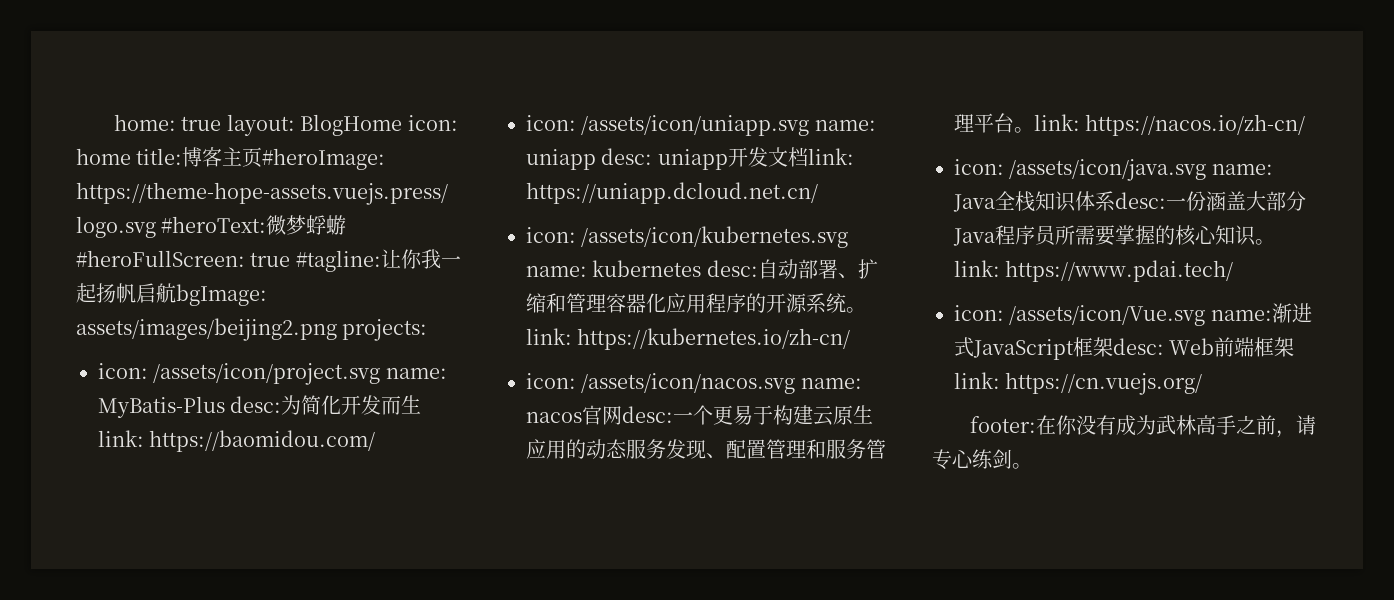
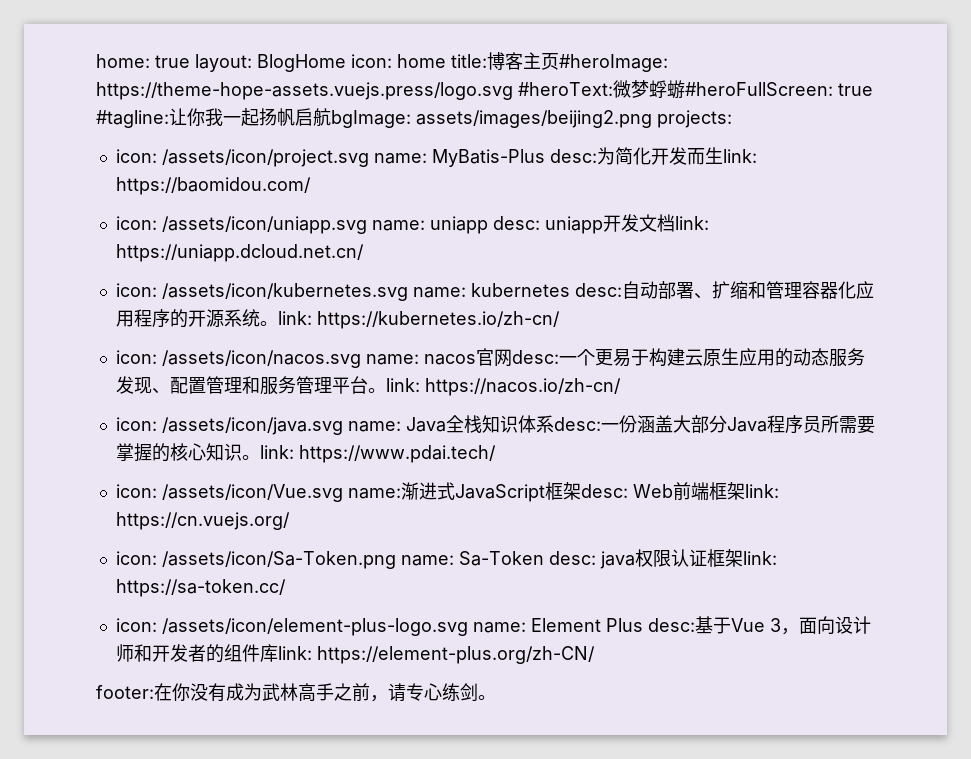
(1203, 383) none -> [115,549,777,569] [115,579,286,597] [115,616,871,636] [115,644,595,664] // icon: /assets/icon/Sa-Token.png name: Sa-Token desc: java权限认证框架link: https://sa-token.cc/ // icon: /assets/icon/element-plus-logo.svg name: Element Plus desc:基于Vue 3，面向设计师和开发者的组件库link: https://element-plus.org/zh-CN/

